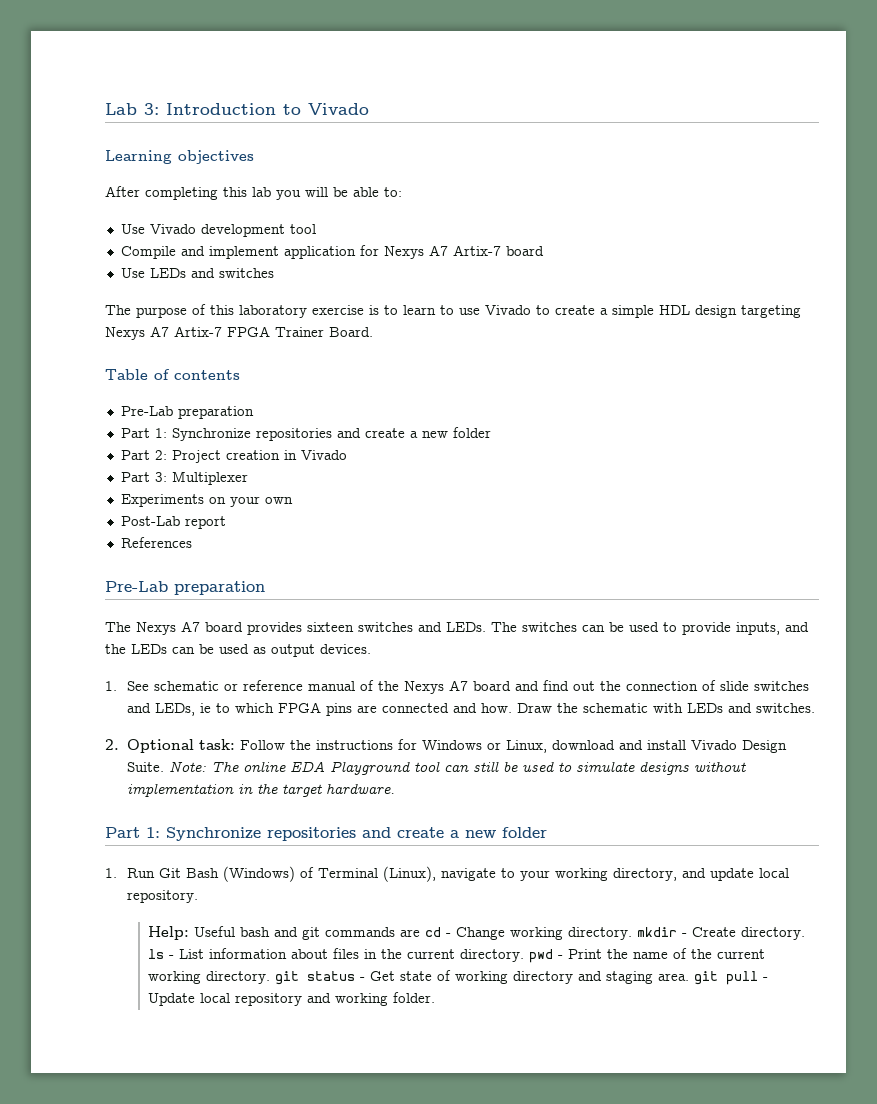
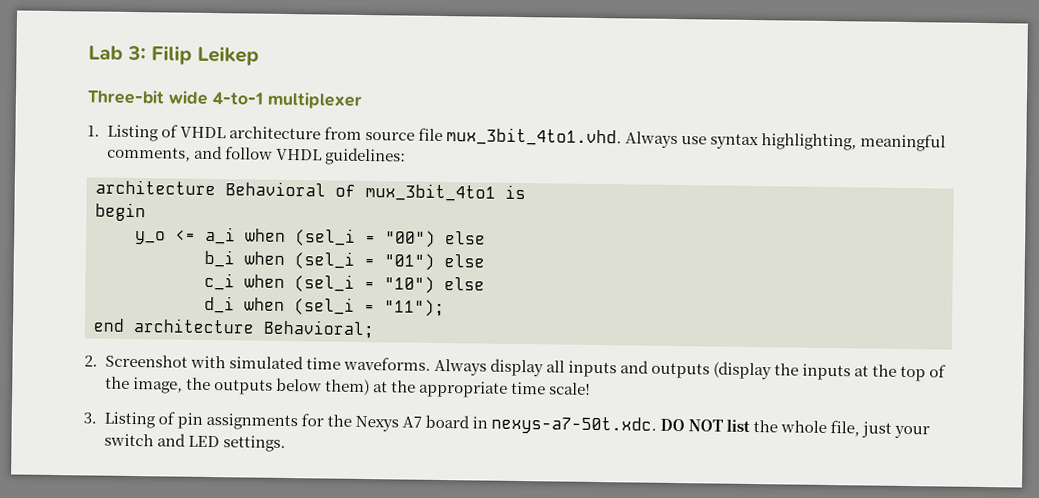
[166,103,369,115] [105,150,254,164] [105,186,402,200] [120,224,316,237] [120,245,544,259] [120,268,274,278] [105,304,801,318] [105,326,373,340] [105,369,240,380] [120,406,254,419] [120,427,491,441] [120,450,347,463] [120,471,248,485] [120,494,293,507] [120,516,226,529] [120,537,192,548] [105,581,265,595] [105,621,809,635] [105,644,371,657] [105,680,809,694] [126,702,815,716] [105,739,787,753] [126,761,746,775] [126,783,395,797] [105,827,547,841] [105,866,789,882] [126,890,198,903] [148,926,806,940] [148,948,766,963] [148,970,769,985] [148,992,436,1006] Introduction to Vivado // Learning objectives // After completing this lab you will be able to: // Use Vivado development tool // Compile and implement application for Nexys A7 Artix-7 board // Use LEDs and switches // The purpose of this laboratory exercise is to learn to use Vivado to create a simple HDL design targeting Nexys A7 Artix-7 FPGA Trainer Board. // Table of contents // Pre-Lab preparation // Part 1: Synchronize repositories and create a new folder // Part 2: Project creation in Vivado // Part 3: Multiplexer // Experiments on your own // Post-Lab report // References // Pre-Lab preparation // The Nexys A7 board provides sixteen switches and LEDs. The switches can be used to provide inputs, and the LEDs can be used as output devices. // 1. See schematic or reference manual of the Nexys A7 board and find out the connection of slide switches and LEDs, ie to which FPGA pins are connected and how. Draw the schematic with LEDs and switches. // 2. Optional task: Follow the instructions for Windows or Linux, download and install Vivado Design Suite. Note: The online EDA Playground tool can still be used to simulate designs without implementation in the target hardware. // Part 1: Synchronize repositories and create a new folder // 1. Run Git Bash (Windows) of Terminal (Linux), navigate to your working directory, and update local repository. // Help: Useful bash and git commands are cd - Change working directory. mkdir - Create directory. ls - List information about files in the current directory. pwd - Print the name of the current working directory. git status - Get state of working directory and staging area. git pull - Update local repository and working folder. -> [151,45,259,66] [87,89,363,109] [87,124,947,152] [106,145,406,166] [95,179,526,202] [95,202,146,222] [135,226,486,248] [204,249,485,271] [204,272,485,294] [204,295,445,318] [93,318,375,339] [84,354,947,382] [104,376,591,398] [83,411,931,439] [103,433,286,452] Filip Leikep // Three-bit wide 4-to-1 multiplexer // 1. Listing of VHDL architecture from source file mux_3bit_4to1.vhd. Always use syntax highlighting, meaningful comments, and follow VHDL guidelines: // architecture Behavioral of mux_3bit_4to1 is // begin // y_o <= a_i when (sel_i = "00") else // b_i when (sel_i = "01") else // c_i when (sel_i = "10") else // d_i when (sel_i = "11"); // end architecture Behavioral; // 2. Screenshot with simulated time waveforms. Always display all inputs and outputs (display the inputs at the top of the image, the outputs below them) at the appropriate time scale! // 3. Listing of pin assignments for the Nexys A7 board in nexys-a7-50t.xdc. DO NOT list the whole file, just your switch and LED settings.

